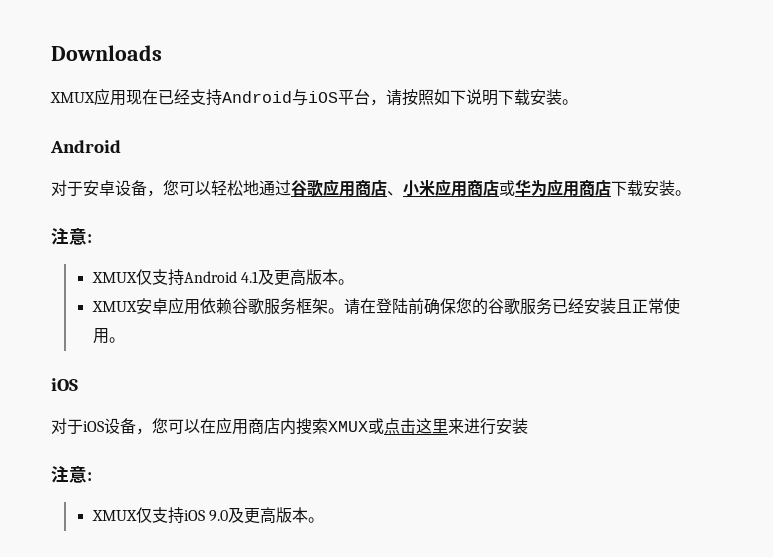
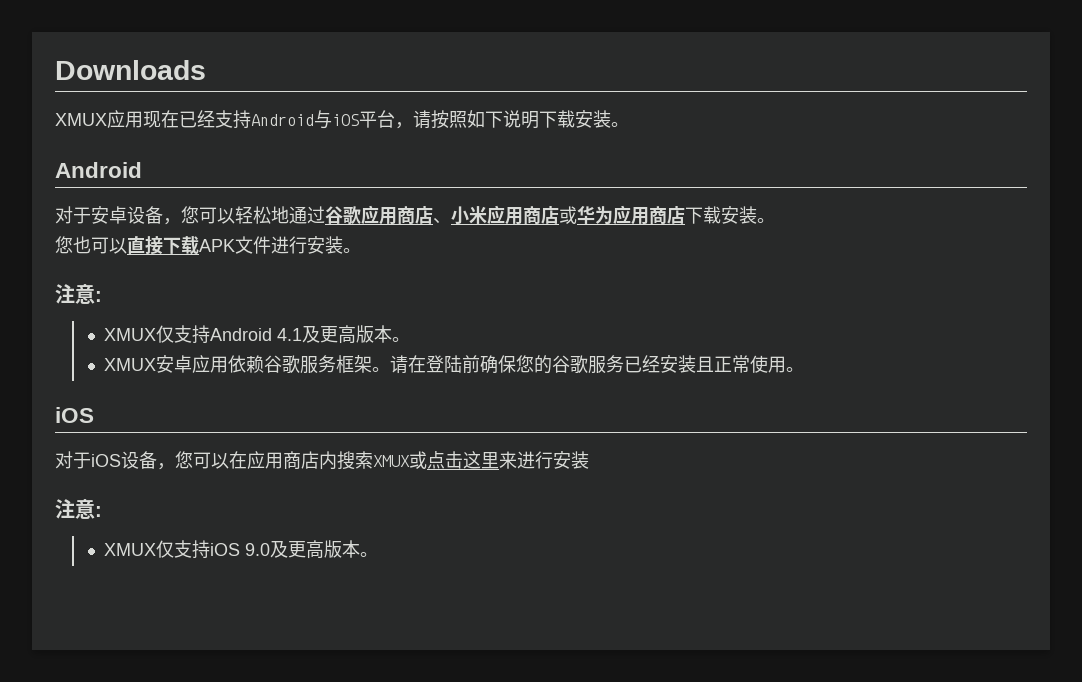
(691, 193) none -> [55,236,361,255] // 您也可以直接下载APK文件进行安装。

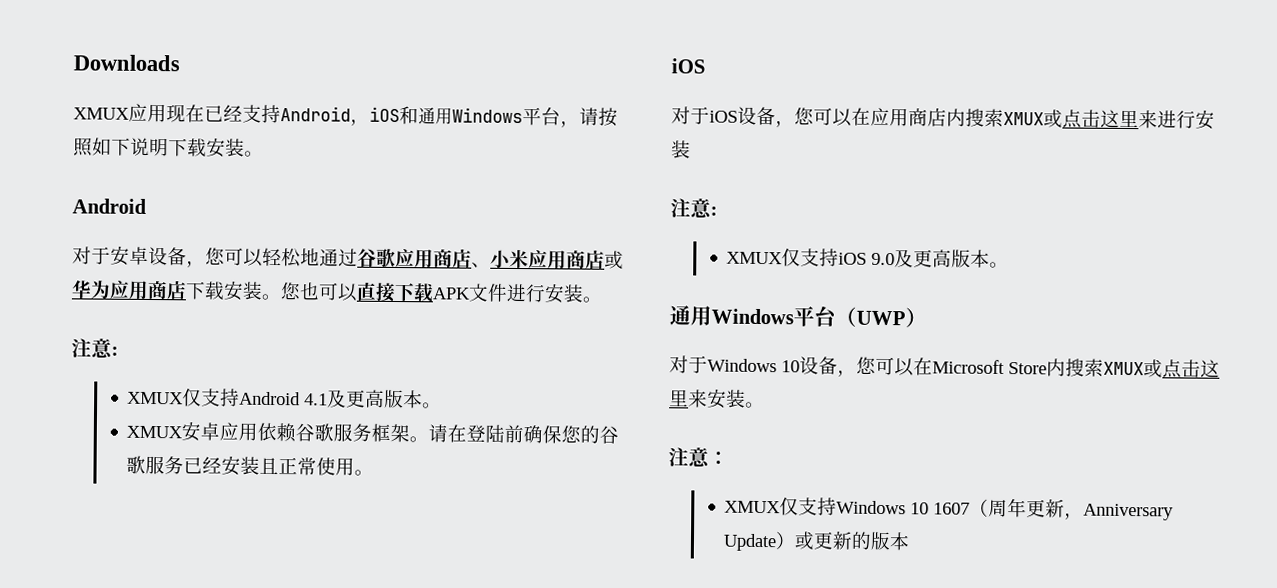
[314,110,359,129] 与iOS -> [350,106,523,126] ，iOS和通用Windows
(775, 220) // -> (281, 297) none
(378, 554) none -> [669,305,927,328] [669,355,1220,379] [669,388,765,409] [668,447,729,468] [724,497,1175,521] [723,531,911,552] // 通用Windows平台（UWP） // 对于Windows 10设备，您可以在Microsoft Store内搜索XMUX或点击这里来安装。 // 注意： // XMUX仅支持Windows 10 1607（周年更新，Anniversary Update）或更新的版本

